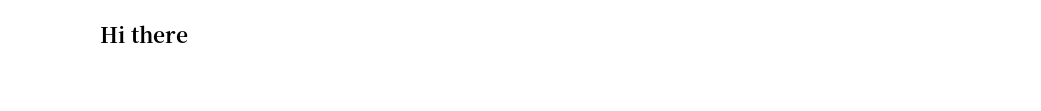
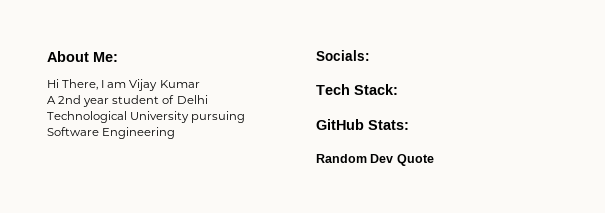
[100,25,188,43] Hi there -> [47,51,118,62] [47,79,200,91] [47,95,208,107] [47,111,246,123] [47,127,176,139] [316,50,370,61] [316,84,398,95] [316,119,409,130] [316,154,434,166] About Me: // Hi There, I am Vijay Kumar // A 2nd year student of Delhi Technological University pursuing Software Engineering // Socials: // Tech Stack: // GitHub Stats: // Random Dev Quote

